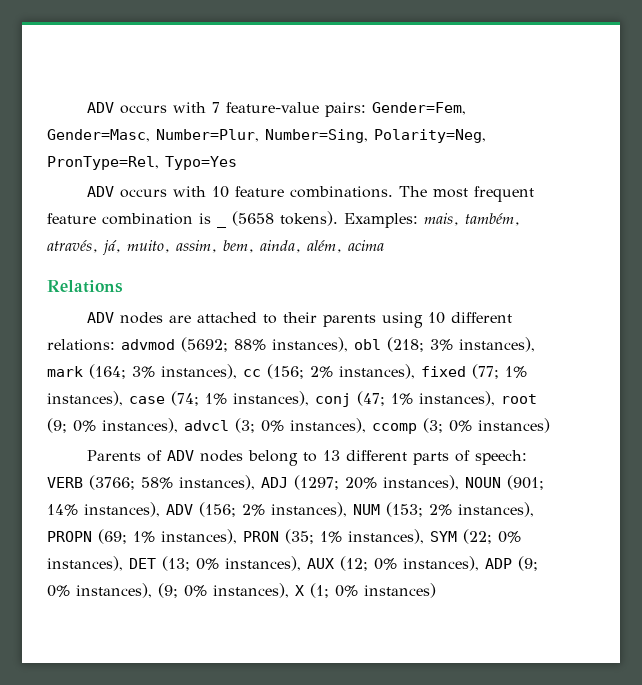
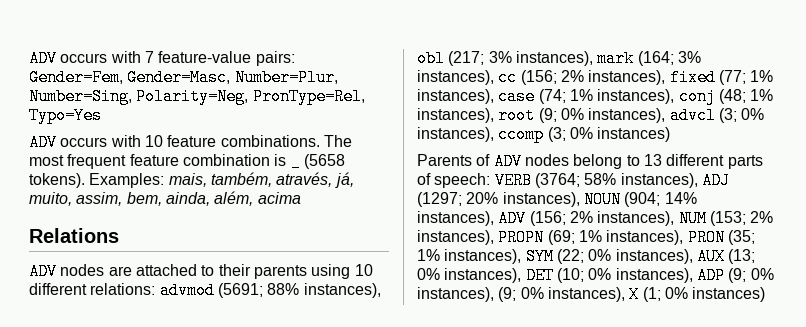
[181,337,228,352] (5692; -> [217,283,263,298] (5691;
[387,337,424,352] (218; -> [448,51,485,66] (217;
[357,391,385,406] (47; -> [718,89,746,104] (48;
[89,475,135,490] (3766; -> [534,173,580,188] (3764;
[507,475,544,490] (901; -> [624,192,661,207] (904;
[129,558,156,569] DET -> [696,248,725,265] AUX
[307,556,368,571] AUX (12; -> [525,267,584,284] DET (10;

